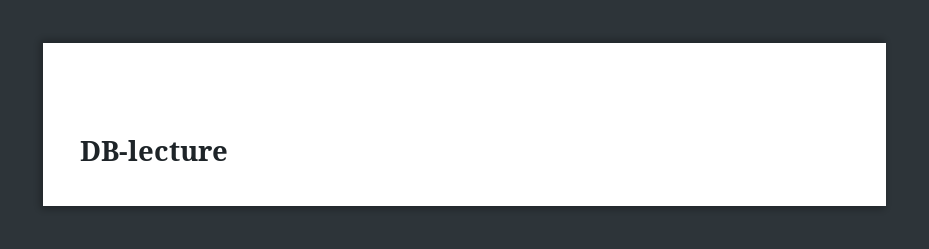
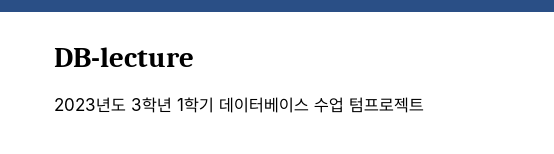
(228, 150) none -> [54,97,424,113] // 2023년도 3학년 1학기 데이터베이스 수업 텀프로젝트

